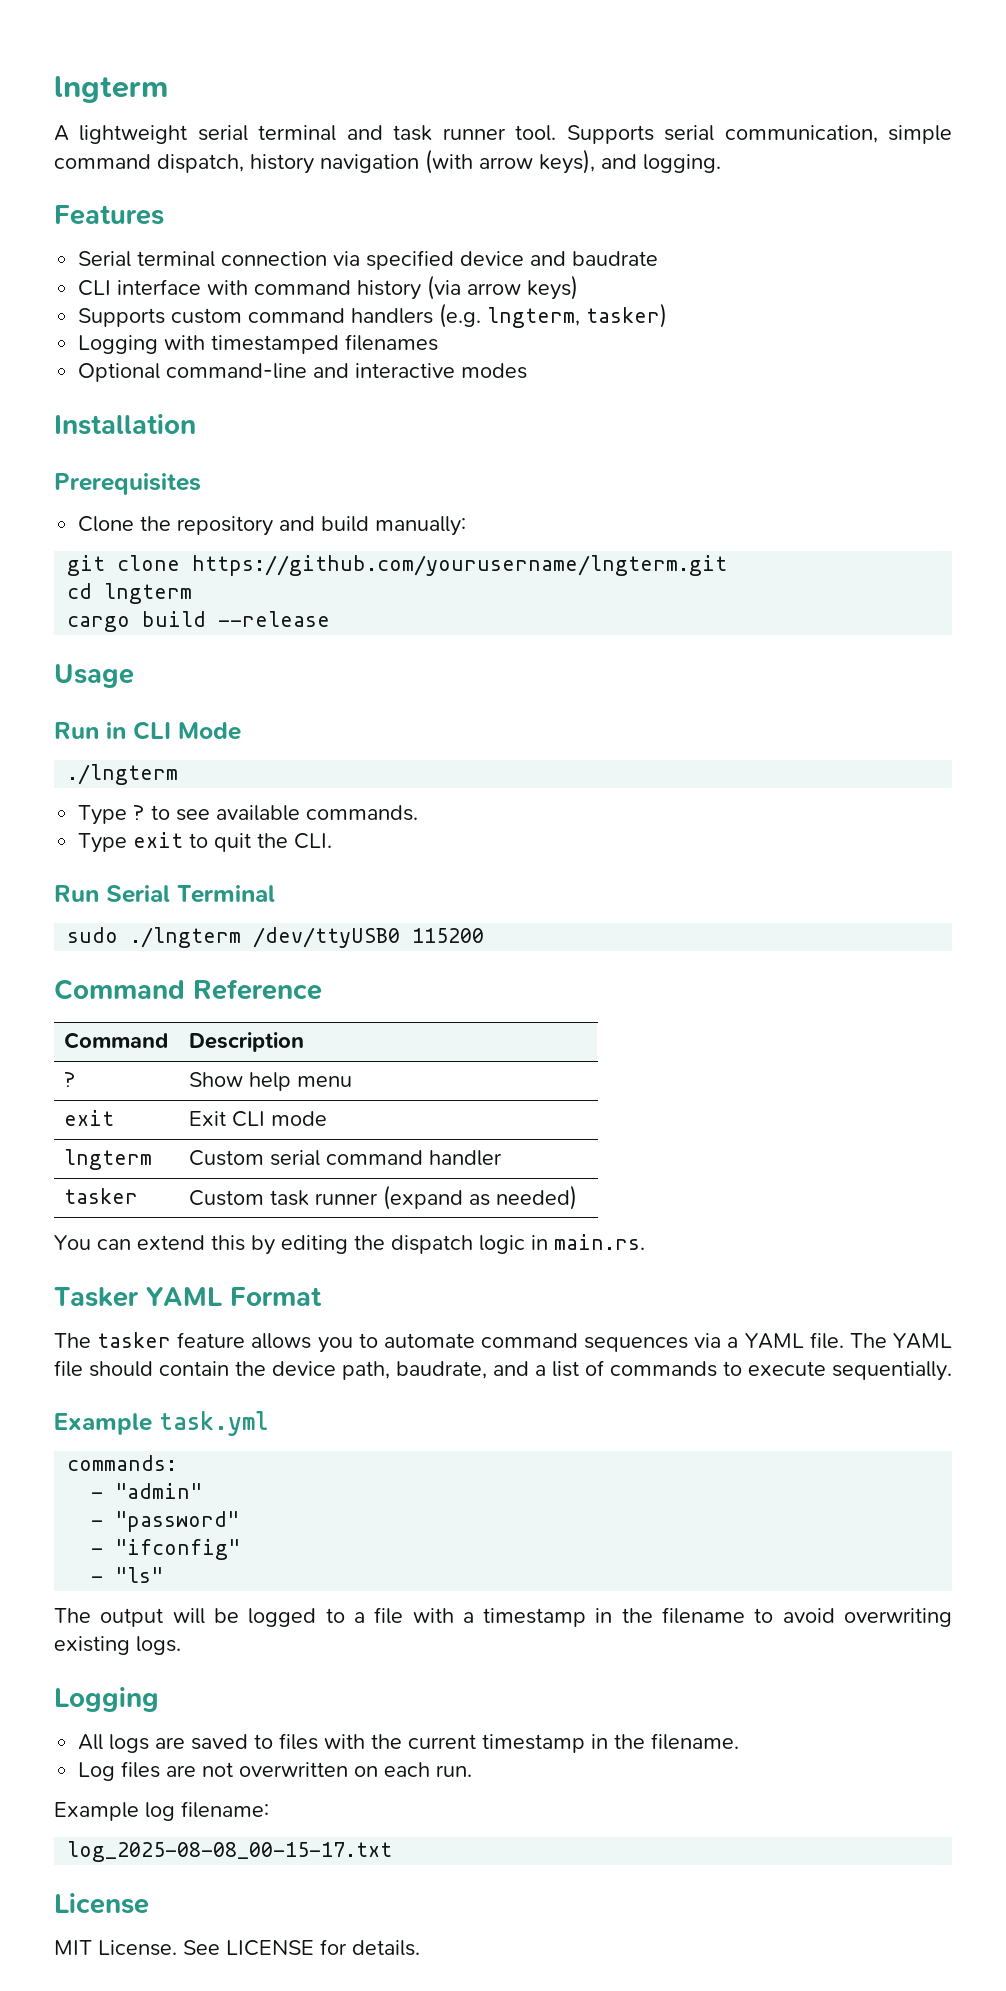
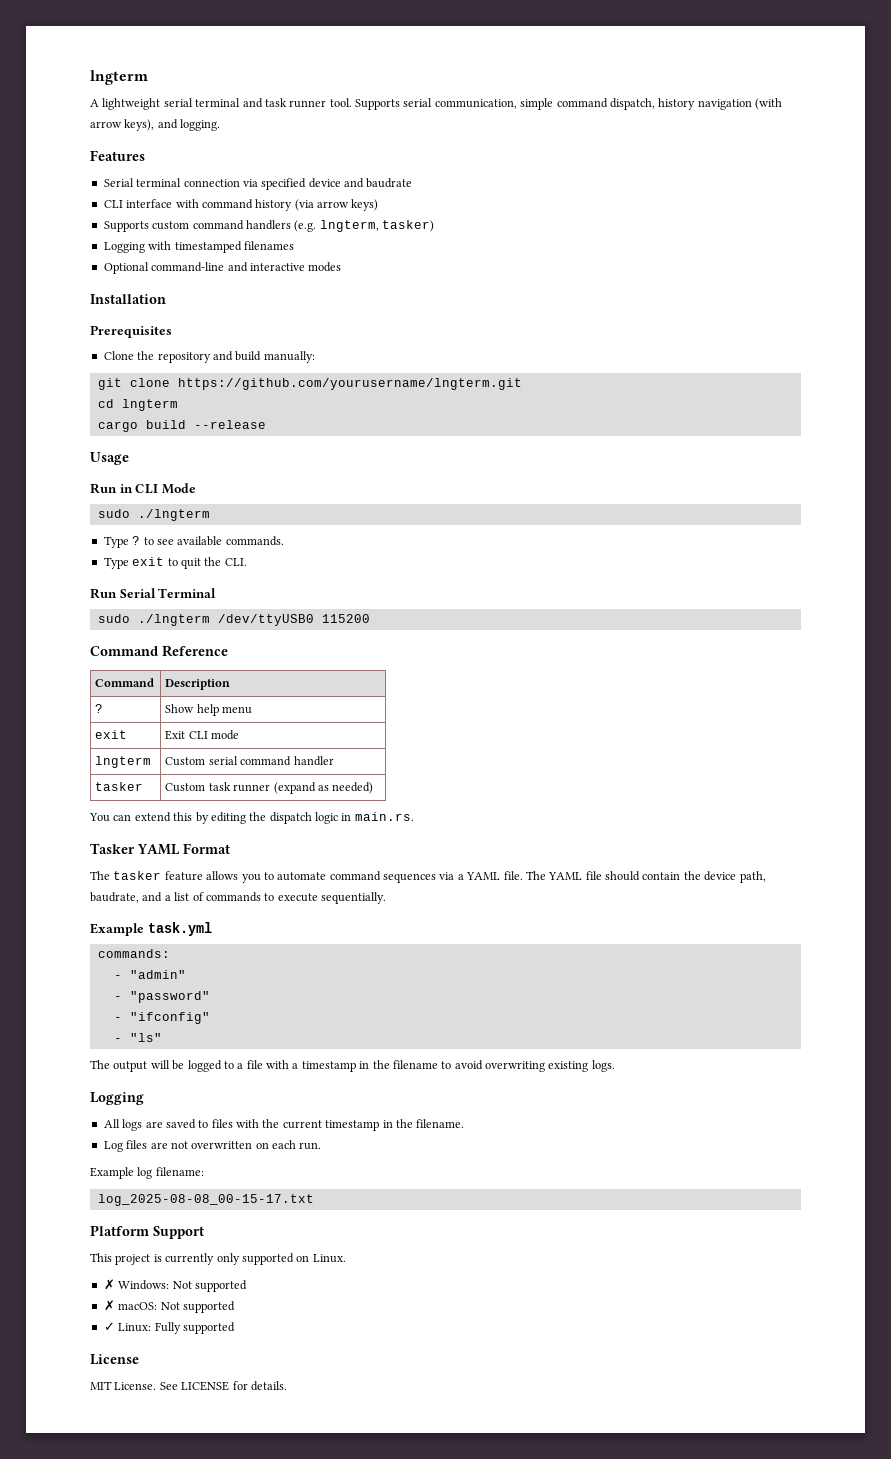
(241, 731) none -> [97,509,130,518] sudo
(393, 1851) none -> [90,1225,204,1239] [90,1253,346,1265] [103,1279,247,1292] [103,1300,235,1313] [103,1322,235,1334] // Platform Support // This project is currently only supported on Linux. // ✗ Windows: Not supported // ✗ macOS: Not supported // ✓ Linux: Fully supported

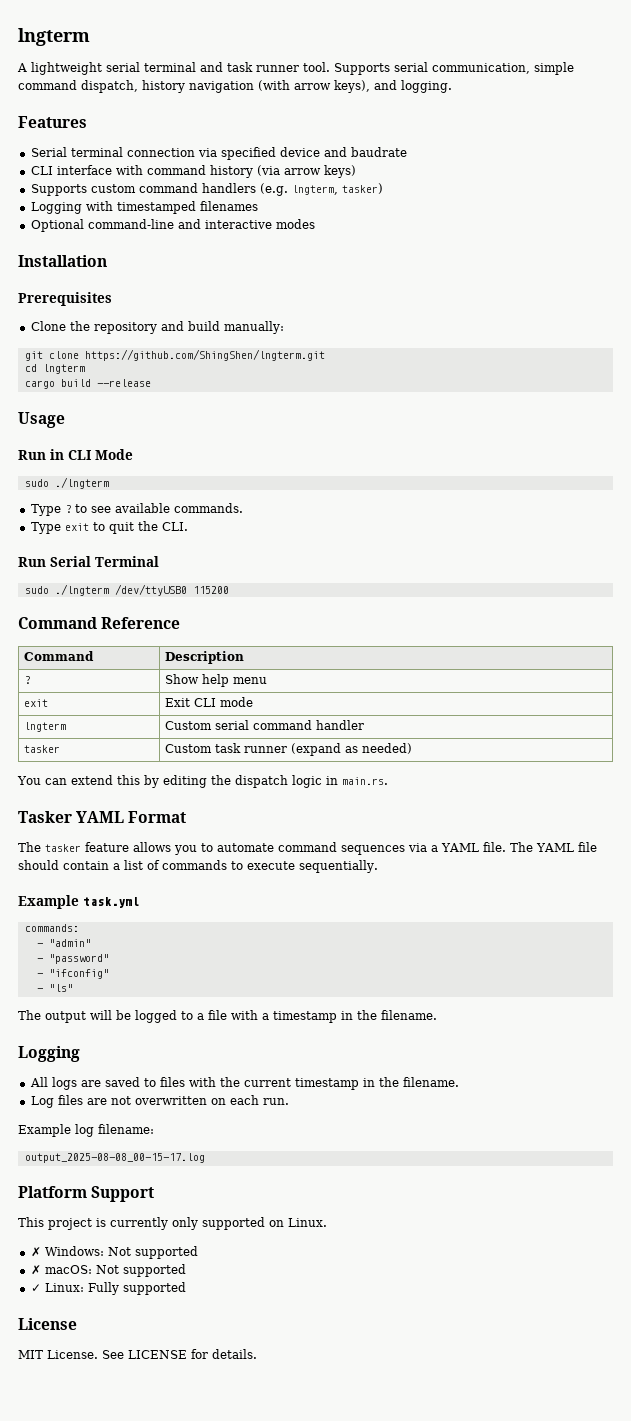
[177,378,522,390] https://github.com/yourusername/lngterm.git -> [84,349,325,361] https://github.com/ShingShen/lngterm.git
[683,871,766,883] [90,892,163,903] the device path, baudrate, and -> (109, 865) none
[392,1060,615,1072] filename to avoid overwriting existing logs. -> [381,1010,437,1020] filename.
[97,1194,314,1206] log_2025-08-08_00-15-17.txt -> [24,1153,205,1163] output_2025-08-08_00-15-17.log

